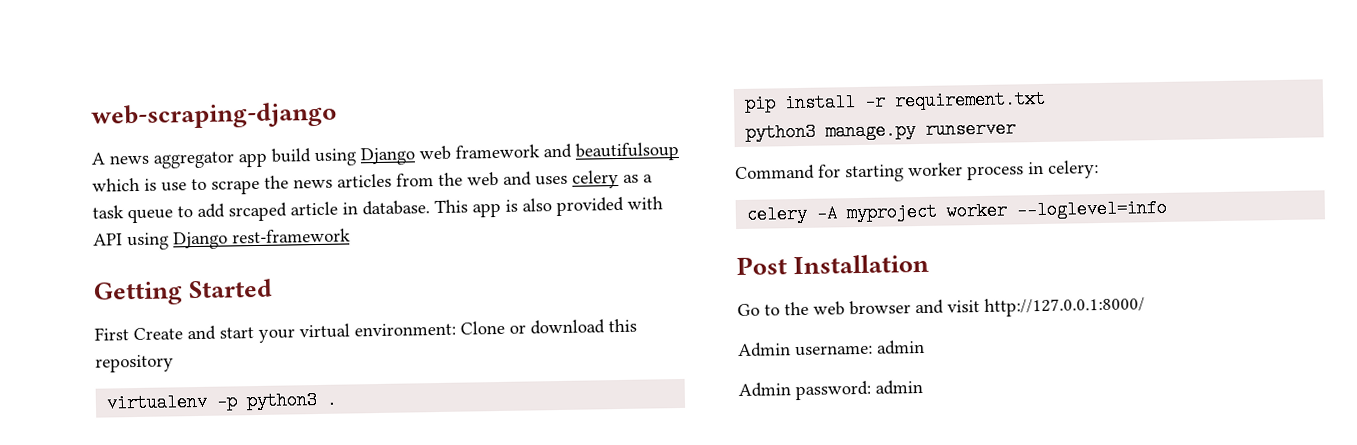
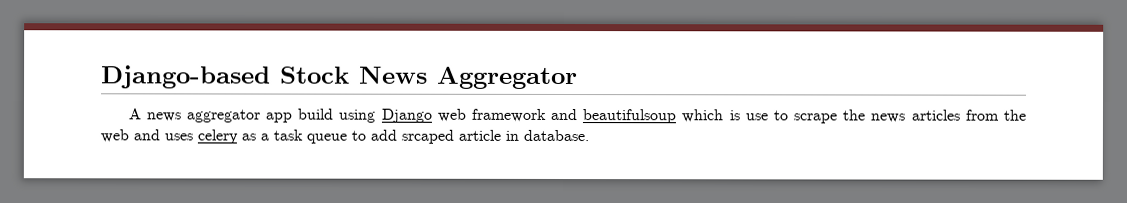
[90,101,337,130] web-scraping-django -> [101,65,578,90] Django-based Stock News Aggregator
[434,196,663,218] [93,228,351,251] [93,278,274,306] [94,318,637,343] [95,354,174,373] [106,390,339,413] [744,89,1047,113] [745,119,1017,142] [735,160,1099,183] [746,198,1168,224] [736,253,930,276] [737,296,1145,317] [738,339,925,358] [738,379,923,401] This app is also provided with API using Django rest-framework // Getting Started // First Create and start your virtual environment: Clone or download this repository // virtualenv -p python3 . // pip install -r requirement.txt // python3 manage.py runserver // Command for starting worker process in celery: // celery -A myproject worker --loglevel=info // Post Installation // Go to the web browser and visit http://127.0.0.1:8000/ // Admin username: admin // Admin password: admin -> (589, 135) none

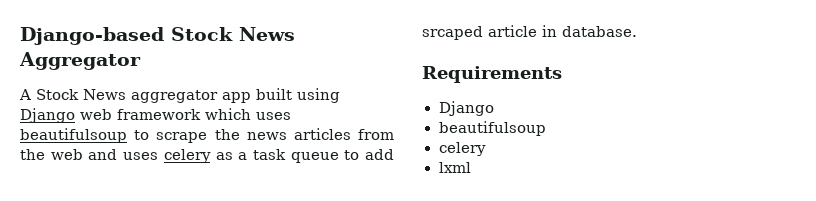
[145,112,181,122] news -> [36,89,126,100] Stock News
[297,108,334,120] build -> [256,88,292,100] built
[550,108,768,124] and beautifulsoup which is use -> [205,108,291,120] [20,128,127,143] which uses beautifulsoup
(589, 135) none -> [422,66,562,83] [438,101,494,116] [438,121,546,136] [438,142,486,156] [438,162,471,173] // Requirements // Django // beautifulsoup // celery // lxml

